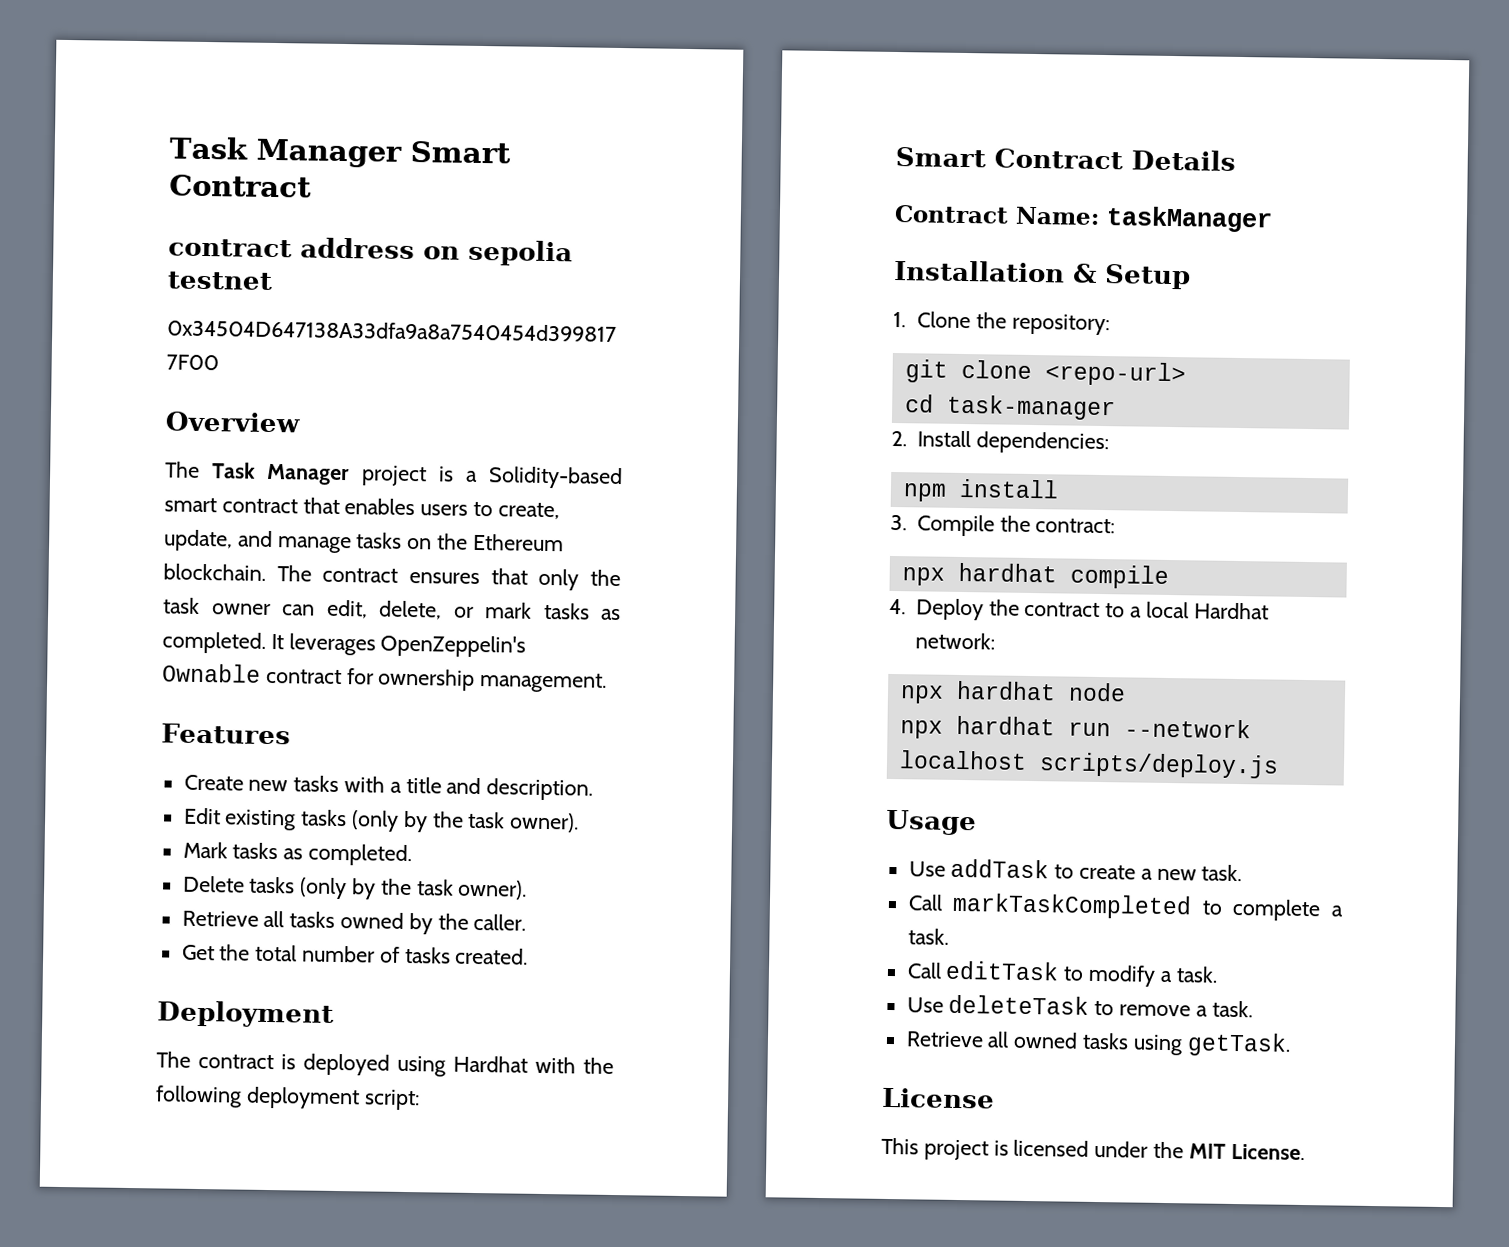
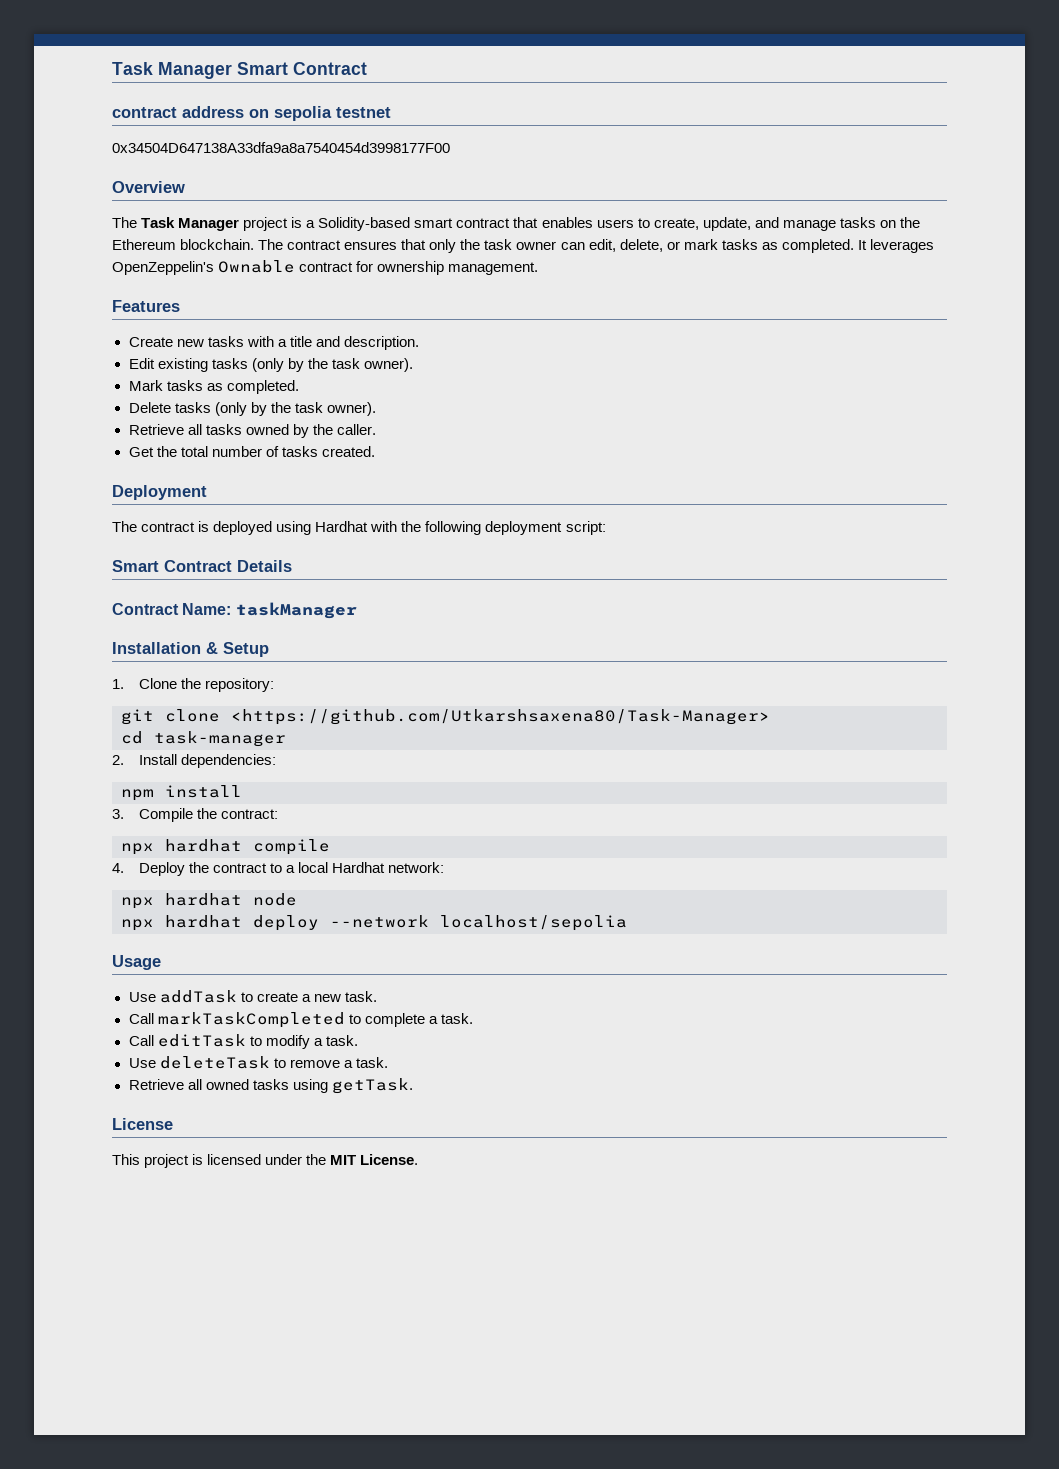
[1044,361,1186,387] <repo-url> -> [231,709,770,725] <https://github.com/Utkarshsaxena80/Task-Manager>
[1067,718,1251,739] [898,750,1279,779] run --network localhost scripts/deploy.js -> [253,915,627,931] deploy --network localhost/sepolia

